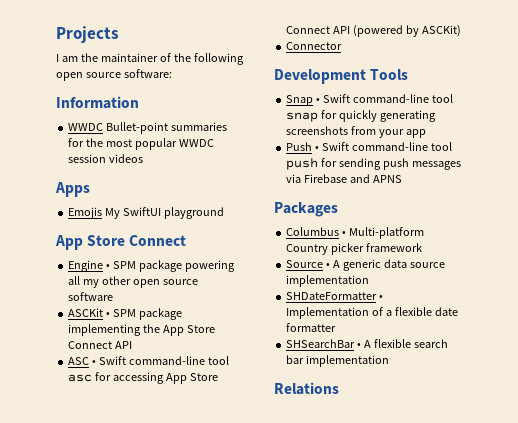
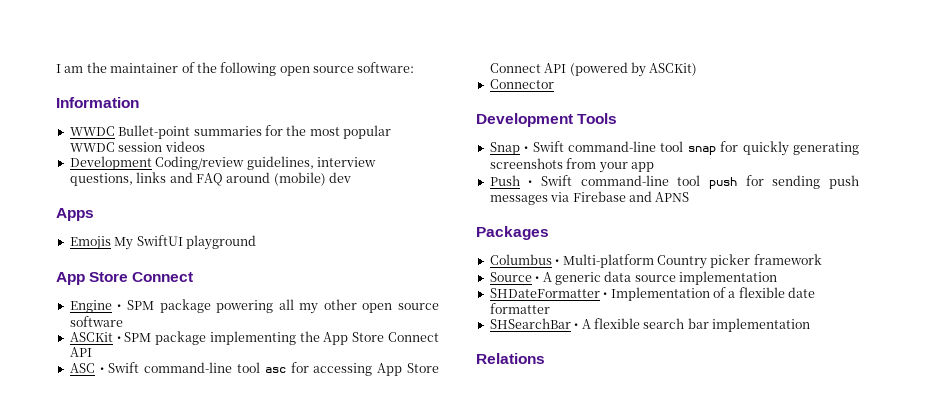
[56,26,119,43] Projects // -> (56, 68) none
(144, 158) none -> [69,156,376,170] [69,172,351,186] // Development Coding/review guidelines, interview questions, links and FAQ around (mobile) dev

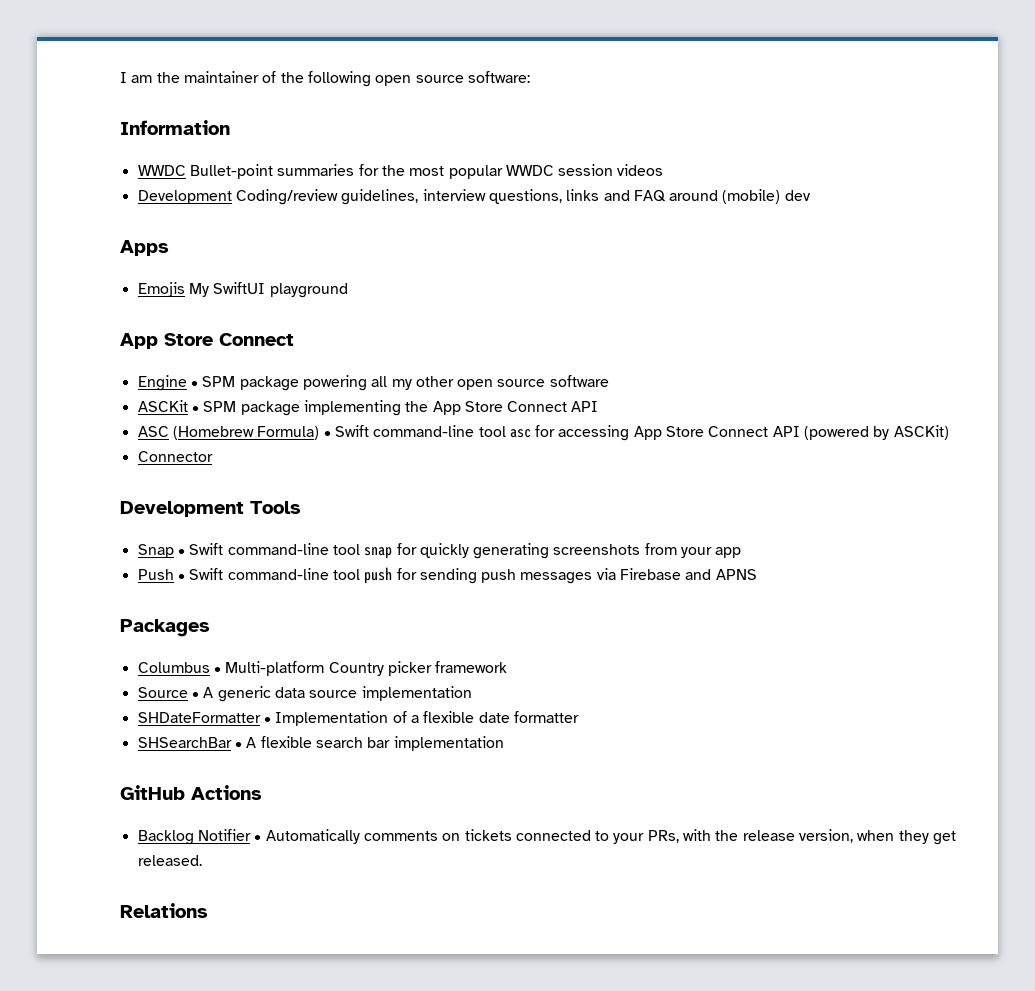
(95, 368) none -> [172,426,320,440] (Homebrew Formula)
(810, 325) none -> [120,785,262,800] [137,829,957,845] [137,855,202,866] // GitHub Actions // Backlog Notifier • Automatically comments on tickets connected to your PRs, with the release version, when they get released.

